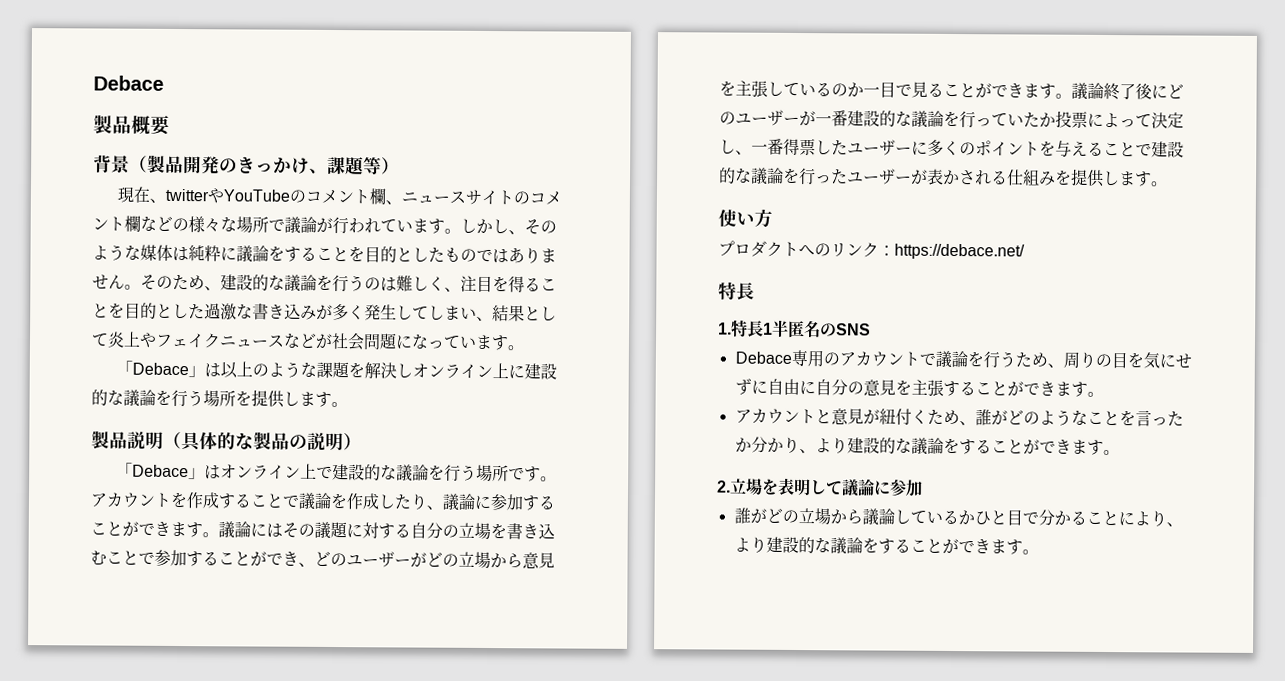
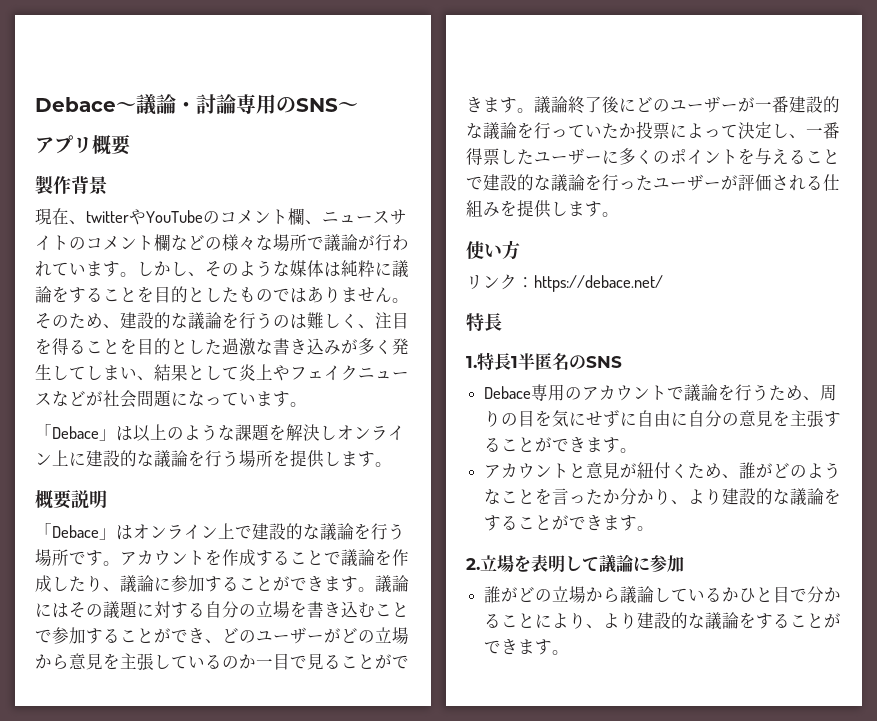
[93,75,164,91] [93,114,132,134] Debace // 製品 -> [35,94,358,115] [35,135,92,154] Debace～議論・討論専用のSNS～ // アプリ
(170, 125) none -> [35,175,71,194] 製作
[129,154,400,176] （製品開発のきっかけ、課題等） -> (108, 185) none
[91,430,362,452] 製品説明（具体的な製品の説明） -> [35,490,107,509] 概要説明
[927,168,960,186] 表か -> [738,174,772,191] 評価
[718,240,831,258] プロダクトへの -> (520, 250) none

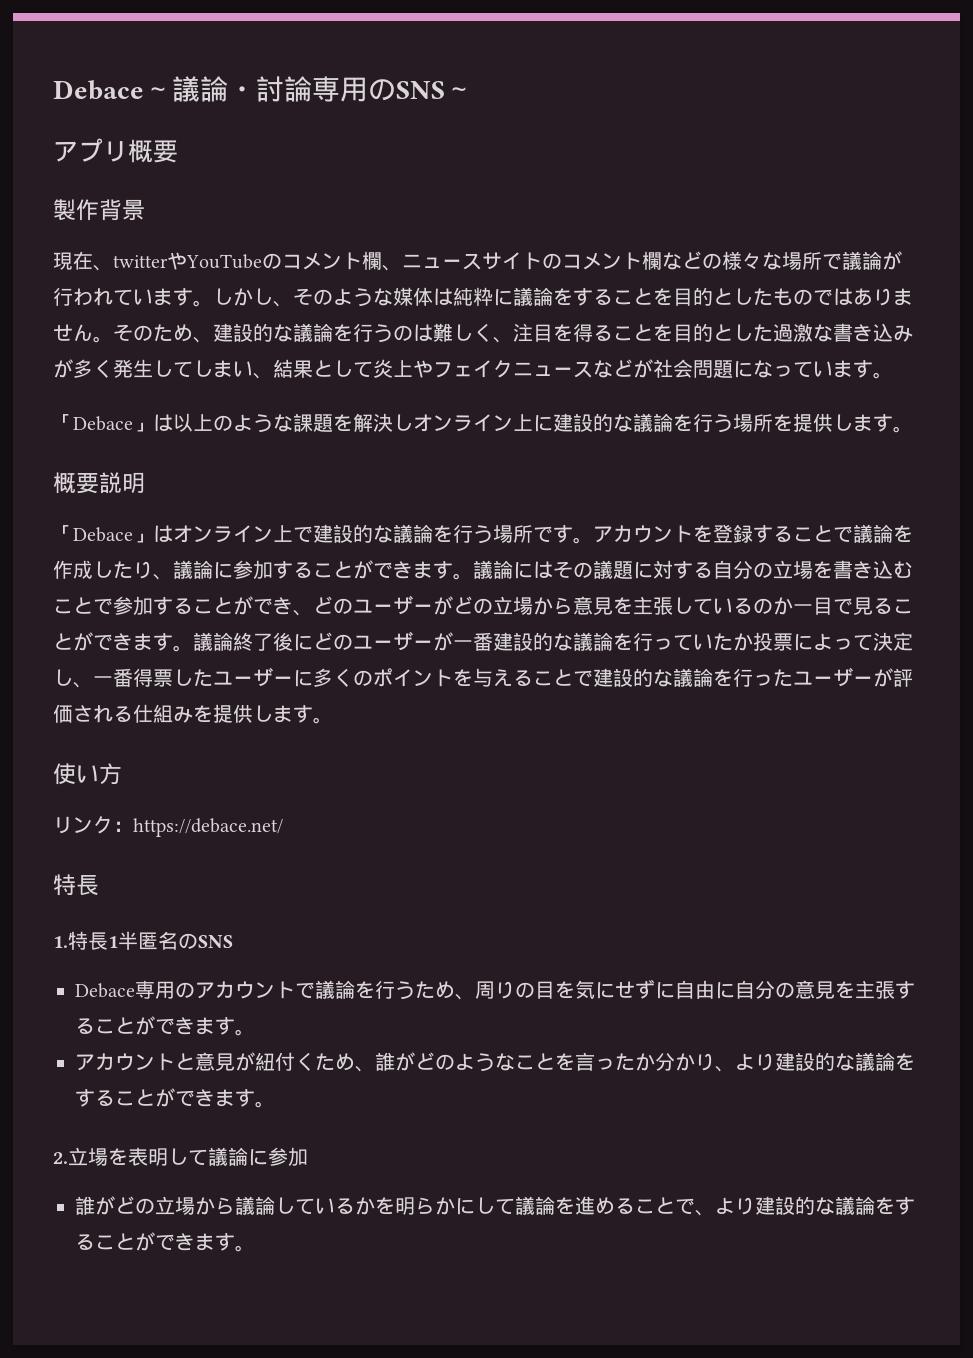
[222,549,256,566] 作成 -> [713,524,753,543] 登録
[739,586,842,603] [484,612,587,629] ひと目で分かることにより -> [375,1196,695,1215] を明らかにして議論を進めることで

